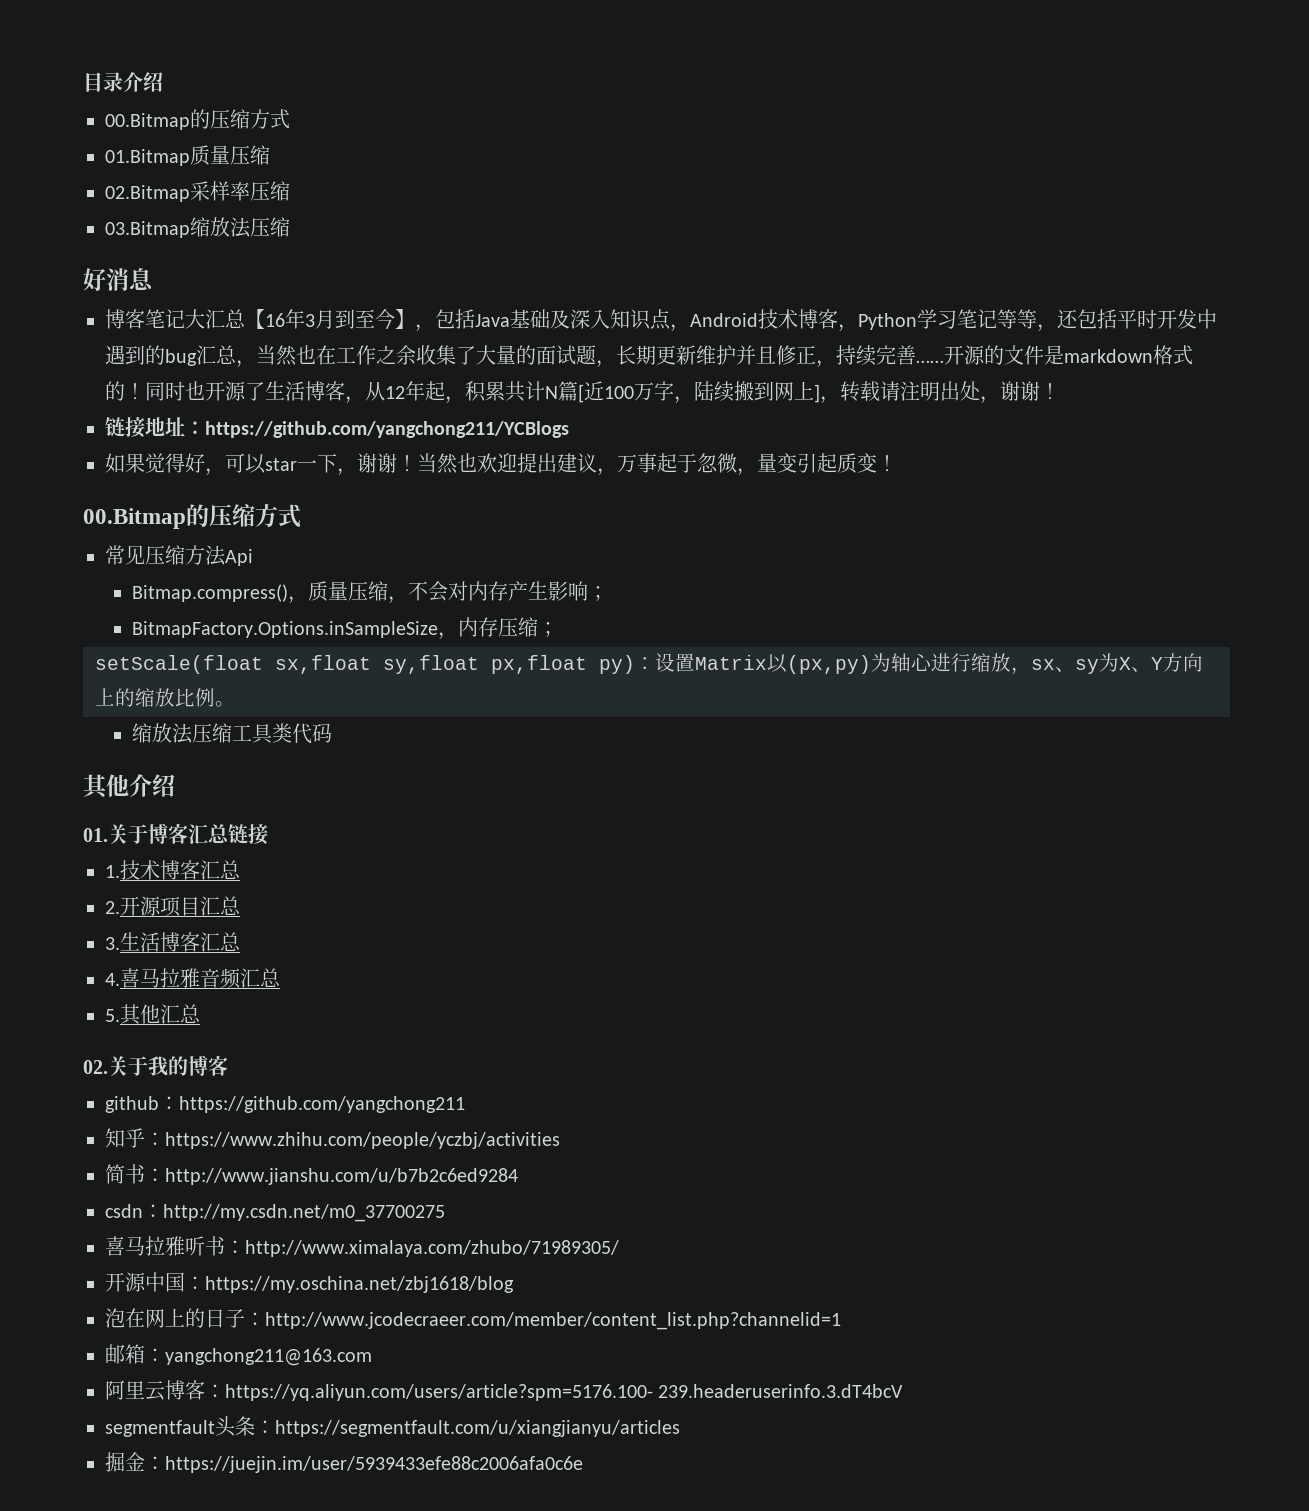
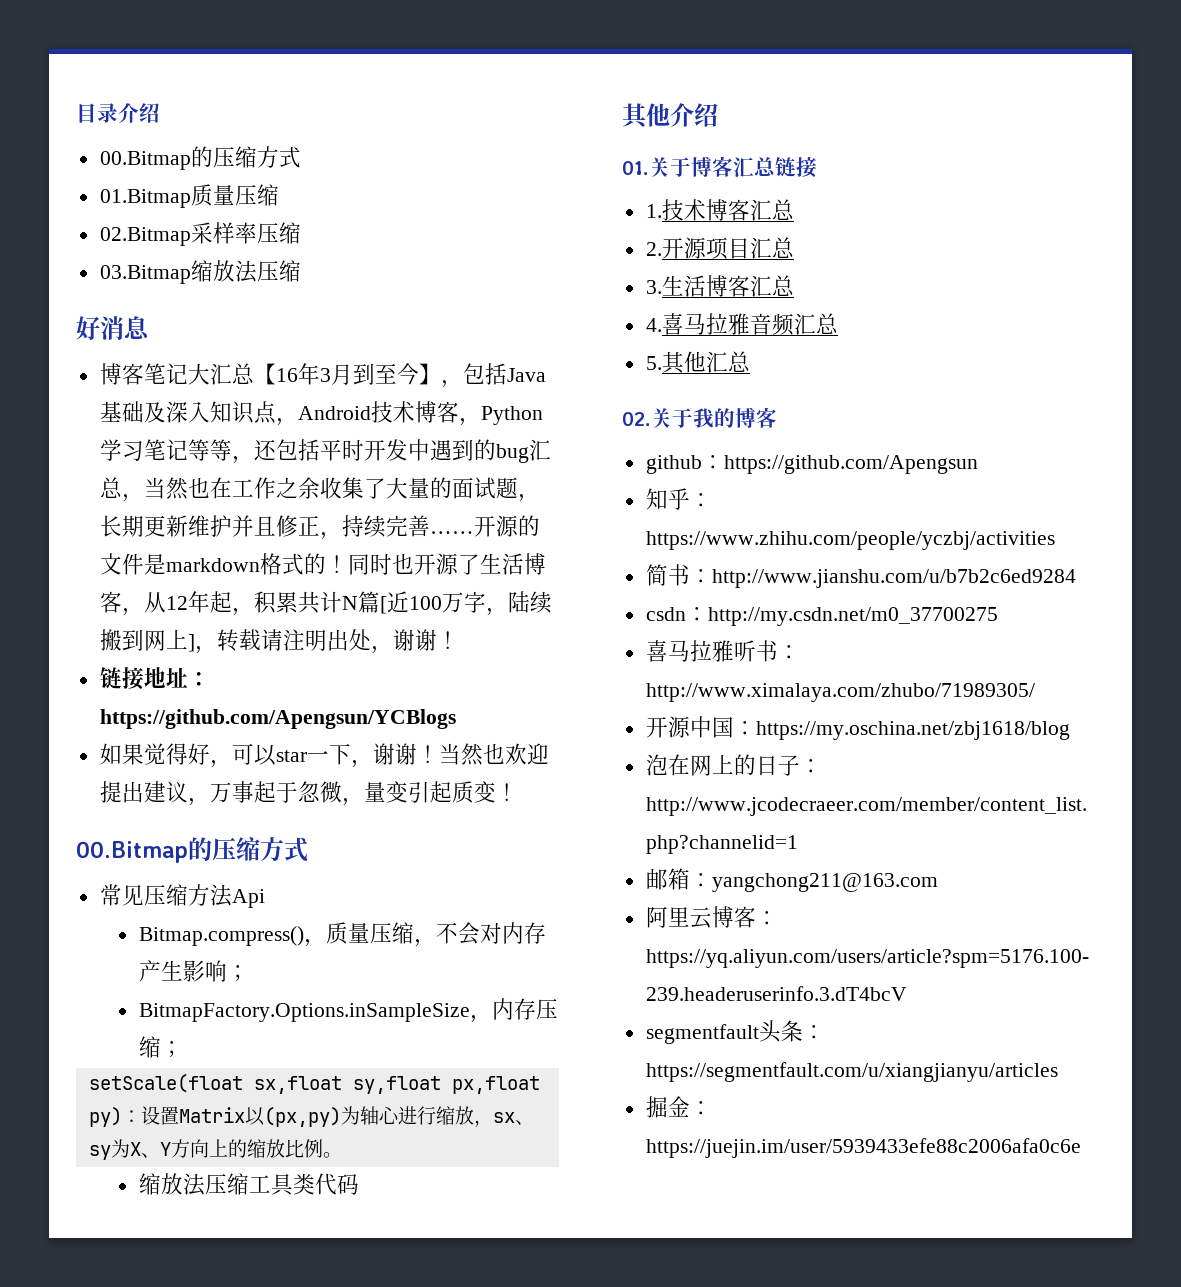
[205,421,569,438] https://github.com/yangchong211/YCBlogs -> [99,709,456,729] https://github.com/Apengsun/YCBlogs
[179,1096,465,1113] https://github.com/yangchong211 -> [723,455,978,474] https://github.com/Apengsun

